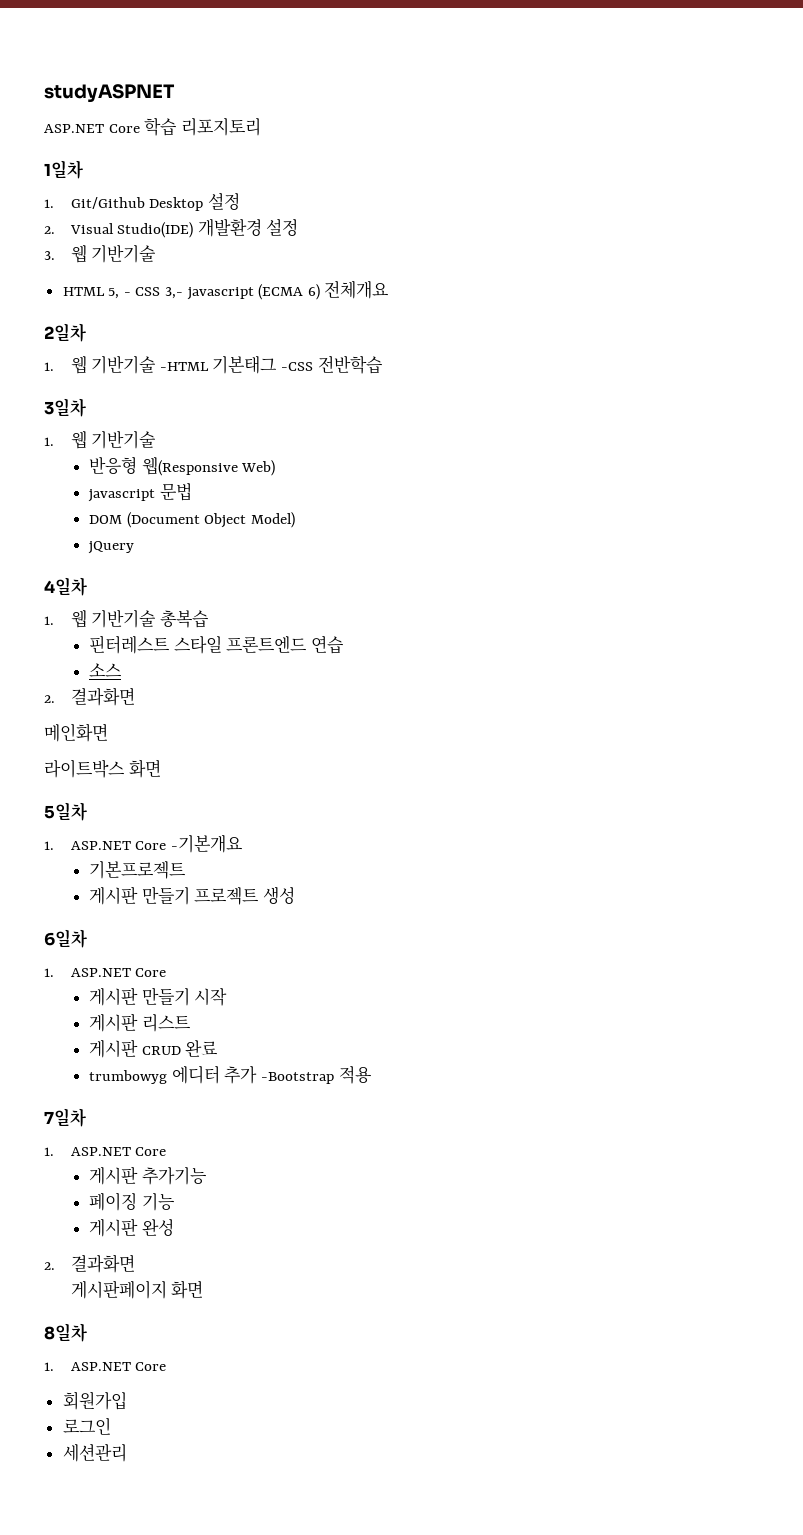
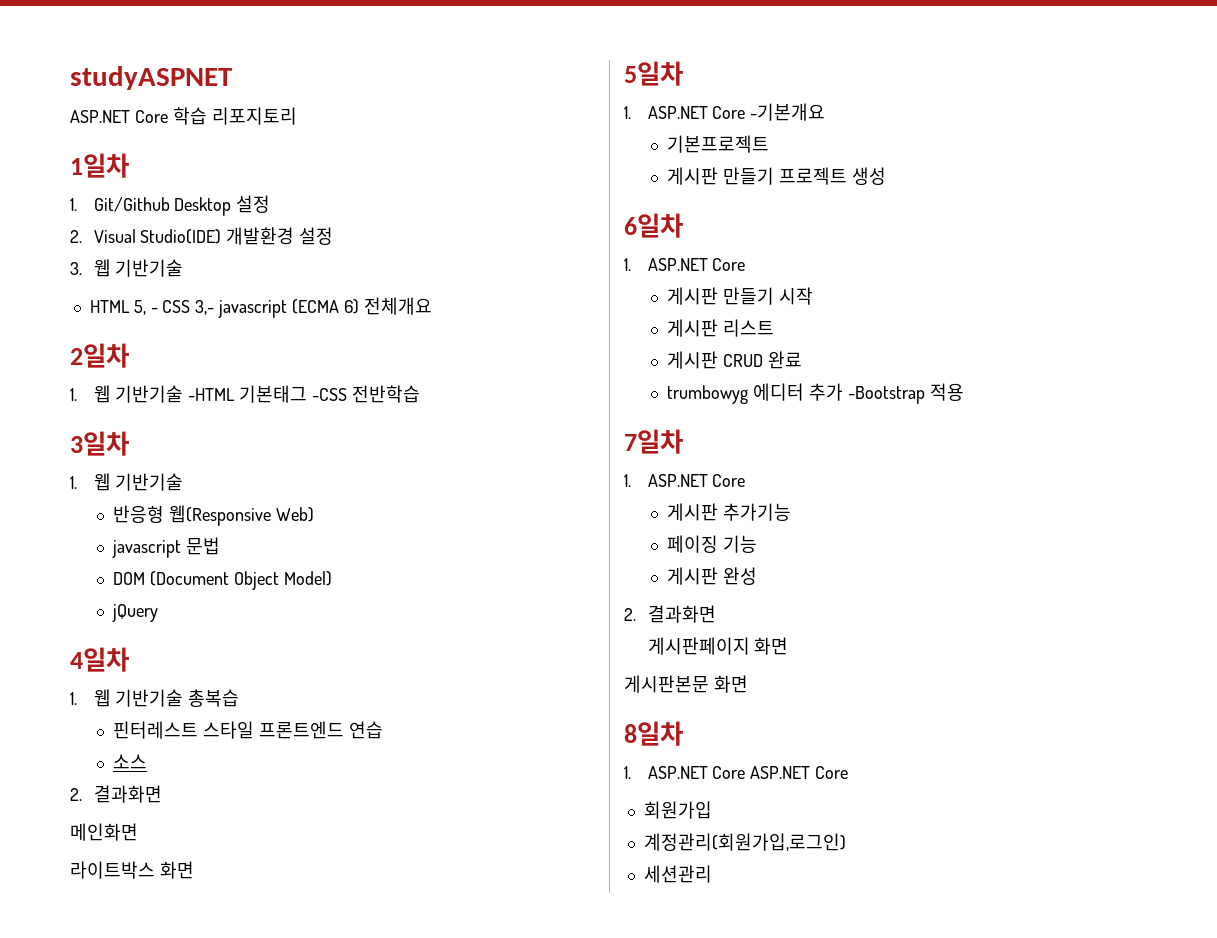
(204, 1289) none -> [624,675,748,693] // 게시판본문 화면
(167, 1366) none -> [750,766,849,779] ASP.NET Core
[62,1417,111,1435] 로그인 -> [643,833,846,851] 계정관리(회원가입,로그인)

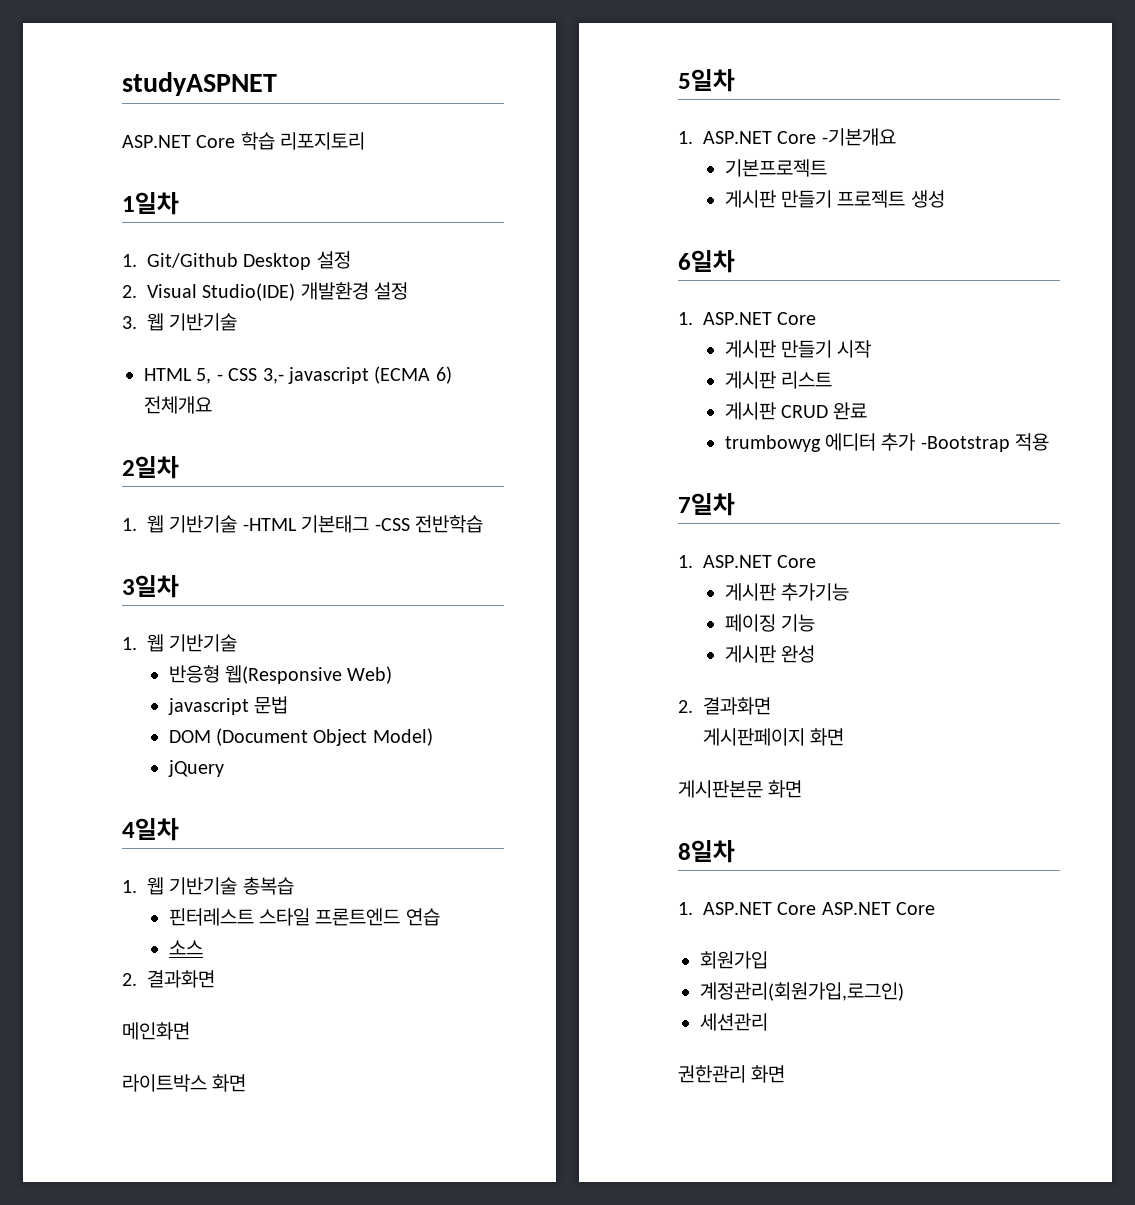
(712, 874) none -> [678,1065,786,1083] // 권한관리 화면

